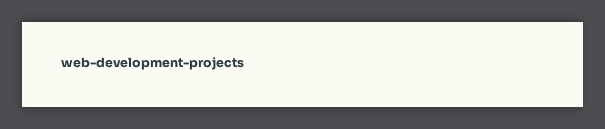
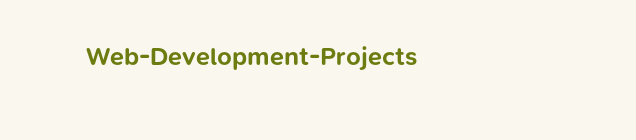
[61,57,244,70] web-development-projects -> [86,46,417,71] Web-Development-Projects

